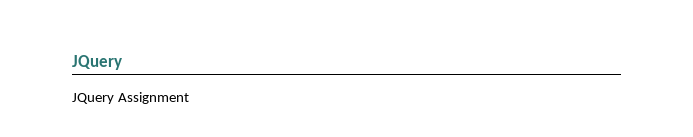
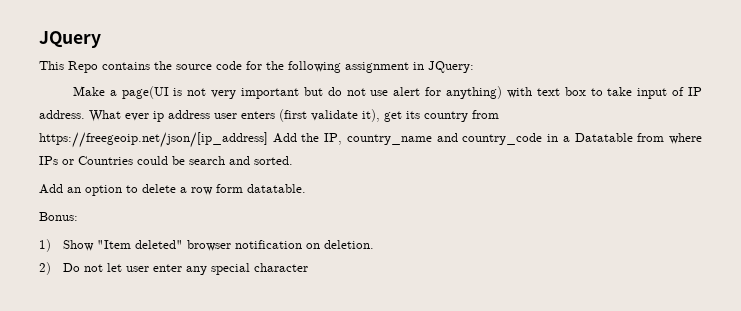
[72,92,189,104] JQuery Assignment -> [39,61,474,73] [72,86,702,99] [39,109,499,122] [39,132,703,148] [39,156,293,165] [39,184,306,196] [39,212,78,221] [39,239,374,252] [39,262,308,275] This Repo contains the source code for the following assignment in JQuery: // Make a page(UI is not very important but do not use alert for anything) with text box to take input of IP address. What ever ip address user enters (first validate it), get its country from https://freegeoip.net/json/[ip_address] Add the IP, country_name and country_code in a Datatable from where IPs or Countries could be search and sorted. // Add an option to delete a row form datatable. // Bonus: // 1) Show "Item deleted" browser notification on deletion. // 2) Do not let user enter any special character

